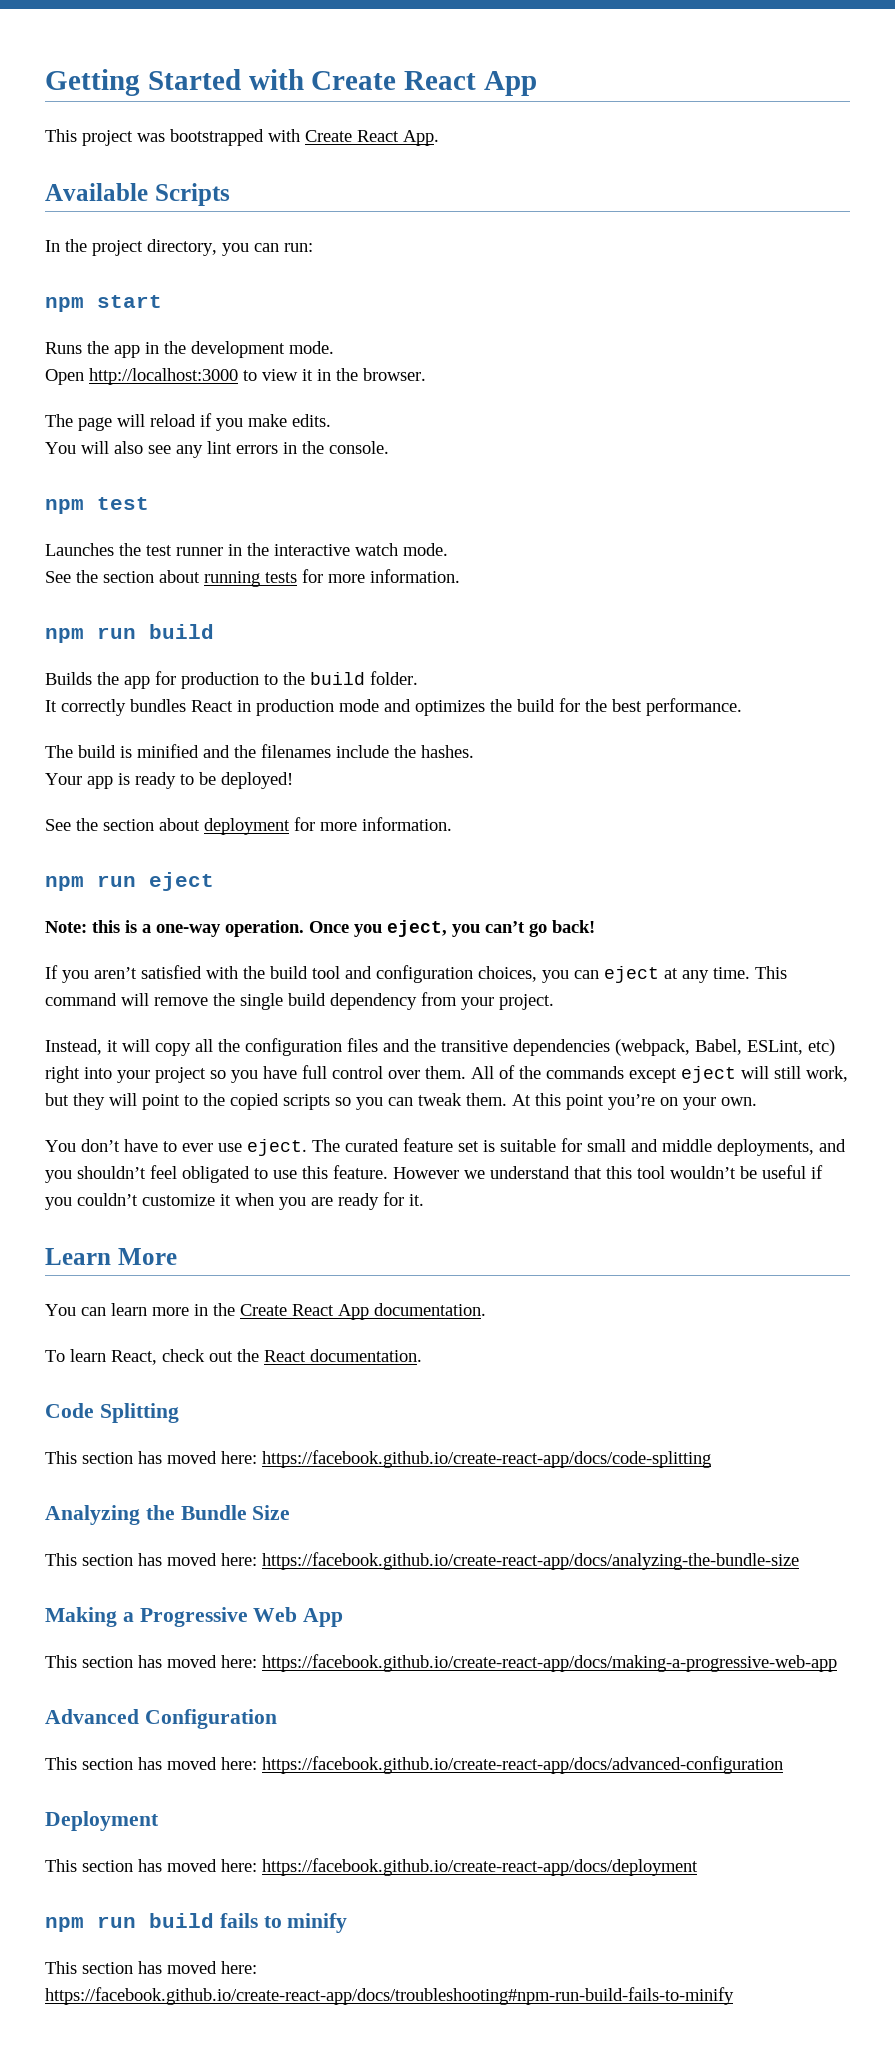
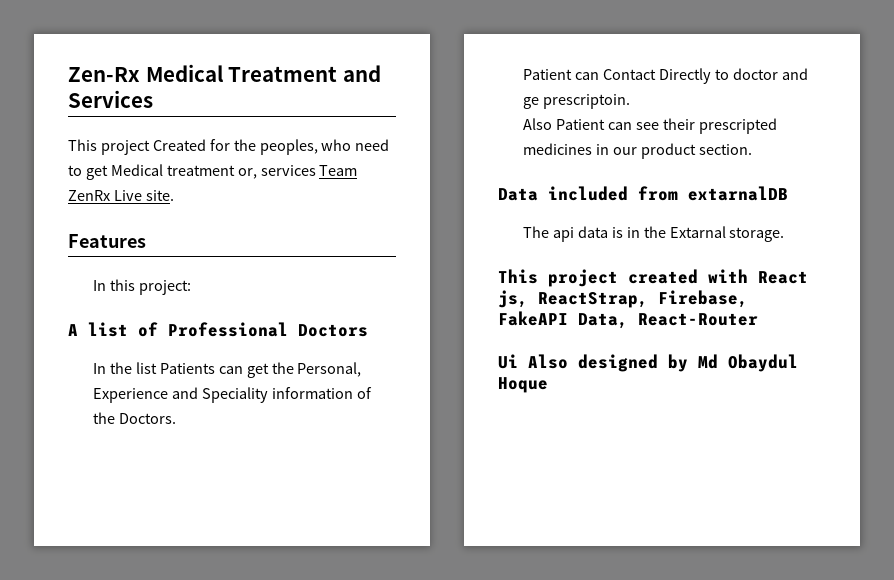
[45,69,538,96] [45,129,439,146] [45,183,230,206] [45,239,313,256] [45,295,162,312] [45,341,334,358] [45,368,426,385] [45,413,331,431] [45,441,389,458] [45,497,149,514] [45,543,448,556] [45,569,460,587] [45,624,214,643] [45,671,418,689] [45,698,742,716] [45,744,474,758] [45,772,293,789] [45,817,452,835] [45,872,214,891] [45,920,595,937] [45,965,787,983] [45,992,554,1010] [45,1038,835,1056] [45,1065,848,1083] [45,1093,757,1110] [45,1138,846,1156] [45,1165,823,1183] [45,1192,424,1210] [45,1248,177,1265] [45,1303,486,1320] [45,1349,422,1365] [45,1403,179,1423] [45,1450,711,1468] [45,1505,291,1525] [45,1552,799,1570] [45,1607,344,1627] [45,1654,837,1672] [45,1709,277,1729] [45,1756,783,1774] [45,1811,159,1831] [45,1858,698,1876] [45,1913,348,1933] [45,1961,257,1974] [45,1987,734,2005] Getting Started with Create React App // This project was bootstrapped with Create React App. // Available Scripts // In the project directory, you can run: // npm start // Runs the app in the development mode. // Open http://localhost:3000 to view it in the browser. // The page will reload if you make edits. // You will also see any lint errors in the console. // npm test // Launches the test runner in the interactive watch mode. // See the section about running tests for more information. // npm run build // Builds the app for production to the build folder. // It correctly bundles React in production mode and optimizes the build for the best performance. // The build is minified and the filenames include the hashes. // Your app is ready to be deployed! // See the section about deployment for more information. // npm run eject // Note: this is a one-way operation. Once you eject, you can’t go back! // If you aren’t satisfied with the build tool and configuration choices, you can eject at any time. This command will remove the single build dependency from your project. // Instead, it will copy all the configuration files and the transitive dependencies (webpack, Babel, ESLint, etc) right into your project so you have full control over them. All of the commands except eject will still work, but they will point to the copied scripts so you can tweak them. At this point you’re on your own. // You don’t have to ever use eject. The curated feature set is suitable for small and middle deployments, and you shouldn’t feel obligated to use this feature. However we understand that this tool wouldn’t be useful if you couldn’t customize it when you are ready for it. // Learn More // You can learn more in the Create React App documentation. // To learn React, check out the React documentation. // Code Splitting // This section has moved here: https://facebook.github.io/create-react-app/docs/code-splitting // Analyzing the Bundle Size // This section has moved here: https://facebook.github.io/create-react-app/docs/analyzing-the-bundle-size // Making a Progressive Web App // This section has moved here: https://facebook.github.io/create-react-app/docs/making-a-progressive-web-app // Advanced Configuration // This section has moved here: https://facebook.github.io/create-react-app/docs/advanced-configuration // Deployment // This section has moved here: https://facebook.github.io/create-react-app/docs/deployment // npm run build fails to minify // This section has moved here: https://facebook.github.io/create-react-app/docs/troubleshooting#npm-run-build-fails-to-minify -> [68,64,381,82] [68,90,153,108] [68,139,390,155] [68,164,358,180] [68,190,174,201] [68,234,146,248] [93,279,191,295] [68,322,368,337] [93,362,362,378] [93,387,372,403] [93,412,176,424] [523,68,808,84] [523,94,630,109] [523,118,777,134] [523,143,752,159] [498,186,788,201] [523,226,785,242] [498,269,808,287] [498,290,748,308] [498,311,758,329] [498,354,798,372] [498,377,548,393] Zen-Rx Medical Treatment and Services // This project Created for the peoples, who need to get Medical treatment or, services Team ZenRx Live site. // Features // In this project: // A list of Professional Doctors // In the list Patients can get the Personal, Experience and Speciality information of the Doctors. // Patient can Contact Directly to doctor and ge prescriptoin. // Also Patient can see their prescripted medicines in our product section. // Data included from extarnalDB // The api data is in the Extarnal storage. // This project created with React js, ReactStrap, Firebase, FakeAPI Data, React-Router // Ui Also designed by Md Obaydul Hoque

